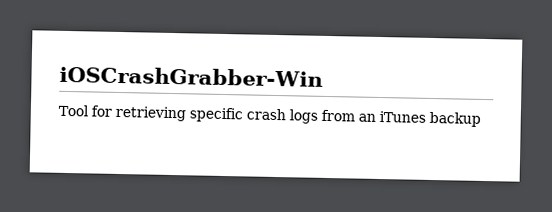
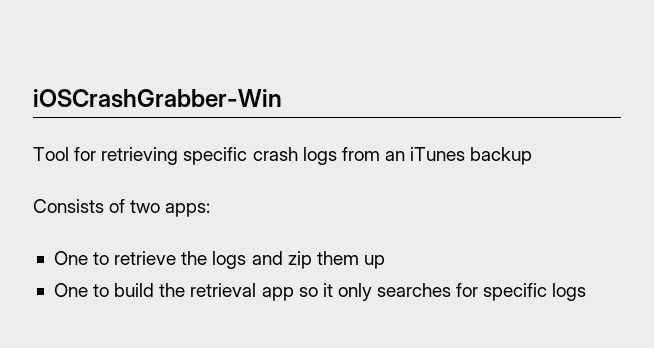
(481, 119) none -> [33,199,211,217] [53,251,385,269] [53,283,587,301] // Consists of two apps: // One to retrieve the logs and zip them up // One to build the retrieval app so it only searches for specific logs

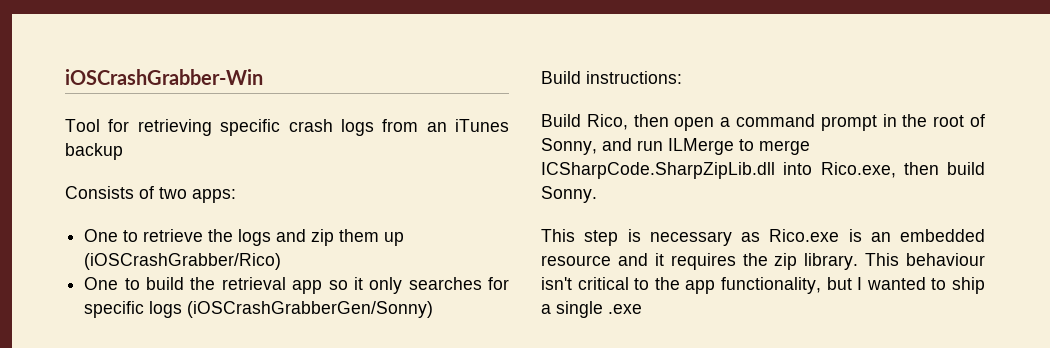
(385, 262) none -> [84,253,282,270] (iOSCrashGrabber/Rico)
(587, 292) none -> [187,301,434,318] [541,71,682,84] [541,114,985,131] [541,138,810,155] [541,162,985,179] [541,186,597,203] [541,229,985,246] [541,253,985,270] [541,277,986,294] [541,301,642,318] (iOSCrashGrabberGen/Sonny) // Build instructions: // Build Rico, then open a command prompt in the root of Sonny, and run ILMerge to merge ICSharpCode.SharpZipLib.dll into Rico.exe, then build Sonny. // This step is necessary as Rico.exe is an embedded resource and it requires the zip library. This behaviour isn't critical to the app functionality, but I wanted to ship a single .exe

